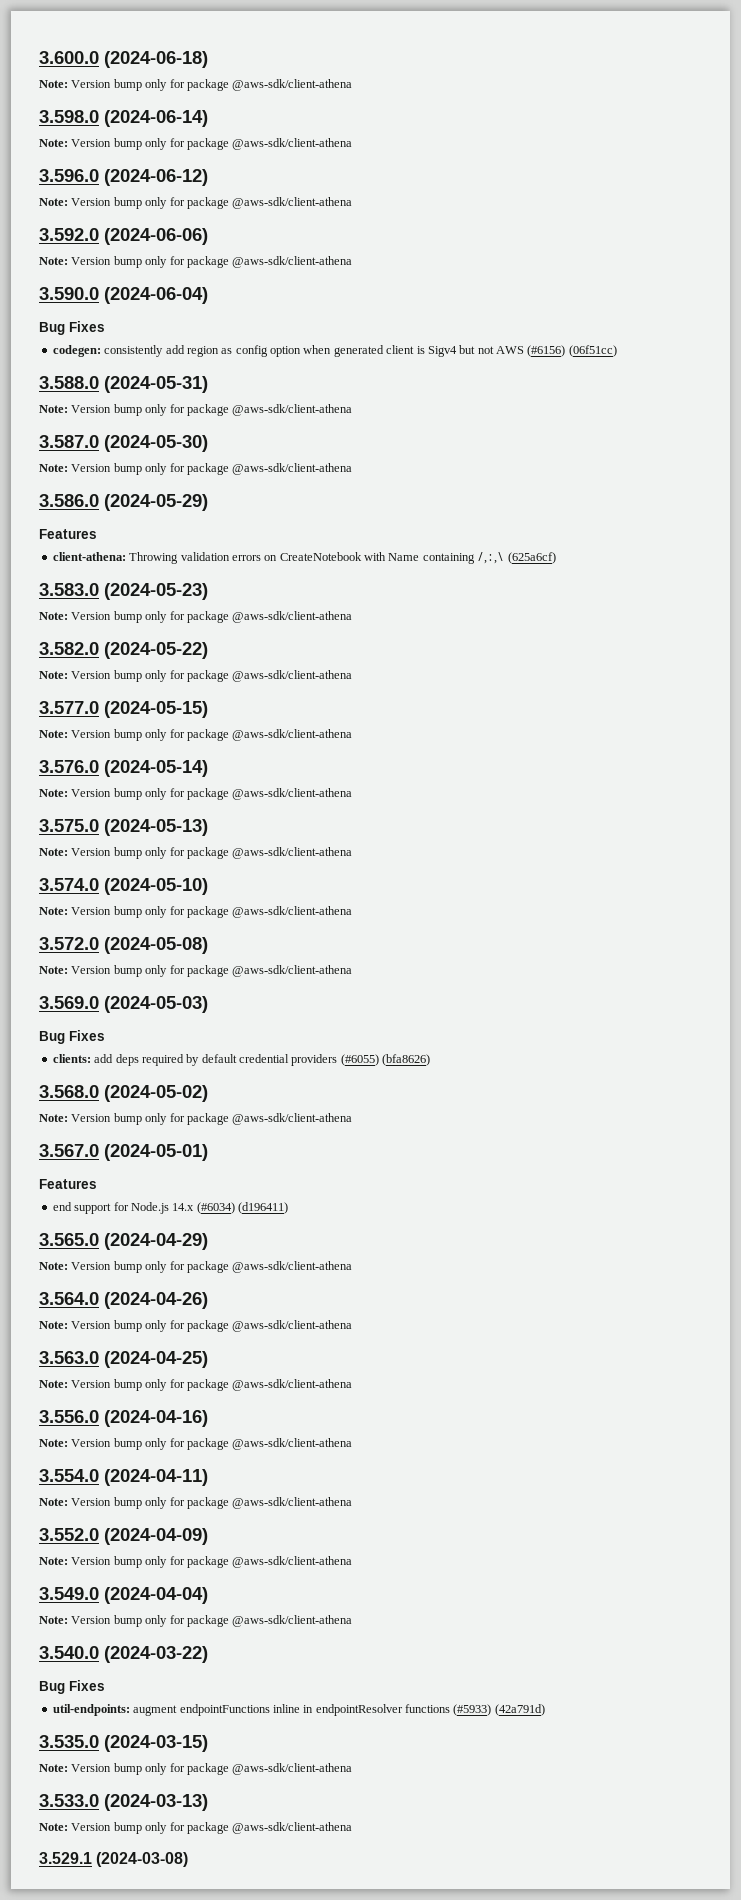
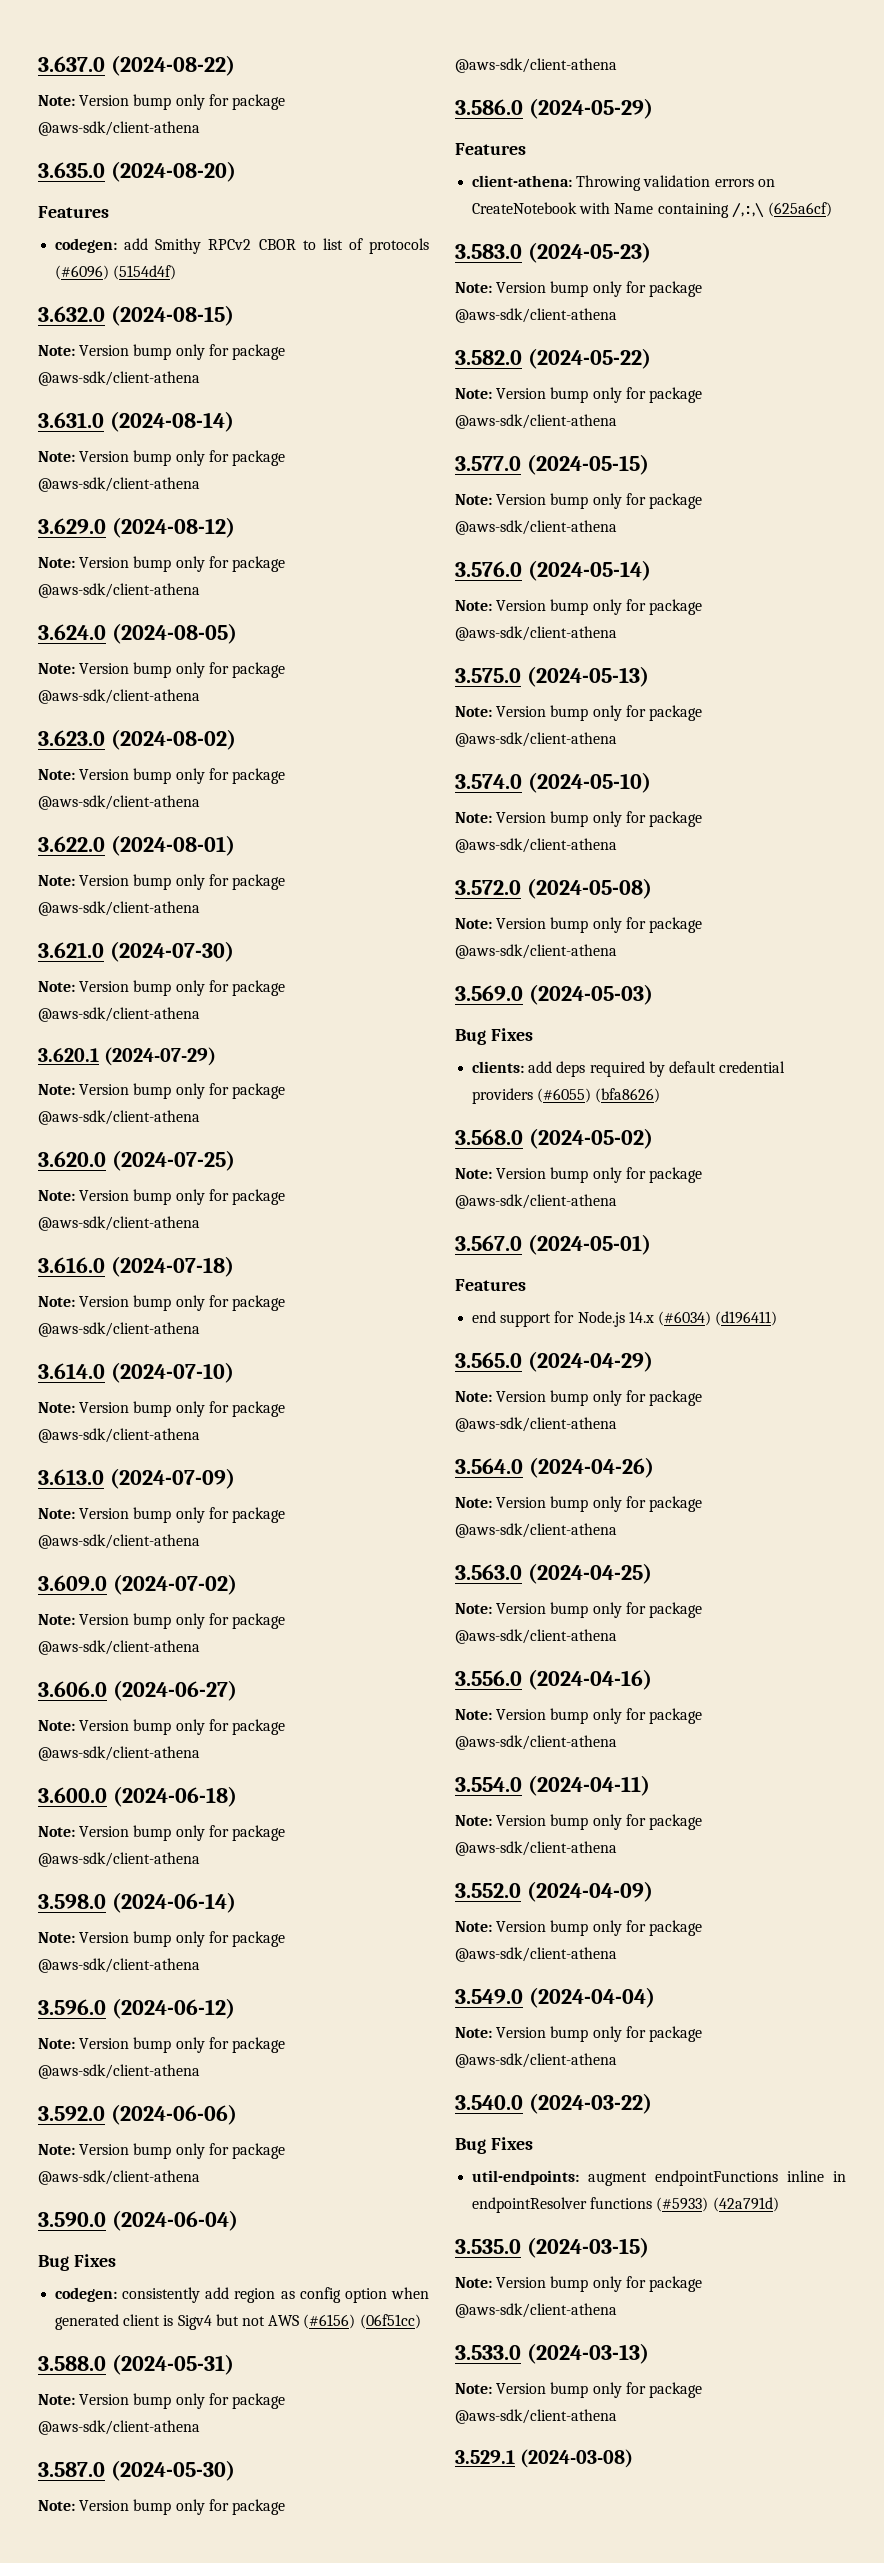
(39, 57) none -> [38,55,235,76] [38,94,285,110] [38,121,200,136] [38,161,236,182] [38,206,109,218] [55,238,429,254] [55,265,177,280] [38,305,234,326] [38,344,285,360] [38,371,200,386] [38,411,234,432] [38,450,285,466] [38,477,200,492] [38,517,235,538] [38,556,285,572] [38,583,200,598] [38,623,237,644] [38,662,285,678] [38,689,200,704] [38,729,236,750] [38,768,285,784] [38,795,200,810] [38,835,235,856] [38,874,285,890] [38,901,200,916] [38,941,234,962] [38,980,285,996] [38,1007,200,1022] [38,1047,217,1066] [38,1083,285,1099] [38,1110,200,1125] [38,1150,235,1171] [38,1189,285,1205] [38,1216,200,1231] [38,1256,234,1277] [38,1295,285,1311] [38,1322,200,1337] [38,1362,234,1383] [38,1401,285,1417] [38,1428,200,1443] [38,1468,235,1489] [38,1507,285,1523] [38,1534,200,1549] [38,1574,237,1595] [38,1613,285,1629] [38,1640,200,1655] [38,1680,237,1701] [38,1719,285,1735] [38,1746,200,1761] 3.637.0 (2024-08-22) // Note: Version bump only for package @aws-sdk/client-athena // 3.635.0 (2024-08-20) // Features // codegen: add Smithy RPCv2 CBOR to list of protocols (#6096) (5154d4f) // 3.632.0 (2024-08-15) // Note: Version bump only for package @aws-sdk/client-athena // 3.631.0 (2024-08-14) // Note: Version bump only for package @aws-sdk/client-athena // 3.629.0 (2024-08-12) // Note: Version bump only for package @aws-sdk/client-athena // 3.624.0 (2024-08-05) // Note: Version bump only for package @aws-sdk/client-athena // 3.623.0 (2024-08-02) // Note: Version bump only for package @aws-sdk/client-athena // 3.622.0 (2024-08-01) // Note: Version bump only for package @aws-sdk/client-athena // 3.621.0 (2024-07-30) // Note: Version bump only for package @aws-sdk/client-athena // 3.620.1 (2024-07-29) // Note: Version bump only for package @aws-sdk/client-athena // 3.620.0 (2024-07-25) // Note: Version bump only for package @aws-sdk/client-athena // 3.616.0 (2024-07-18) // Note: Version bump only for package @aws-sdk/client-athena // 3.614.0 (2024-07-10) // Note: Version bump only for package @aws-sdk/client-athena // 3.613.0 (2024-07-09) // Note: Version bump only for package @aws-sdk/client-athena // 3.609.0 (2024-07-02) // Note: Version bump only for package @aws-sdk/client-athena // 3.606.0 (2024-06-27) // Note: Version bump only for package @aws-sdk/client-athena //

